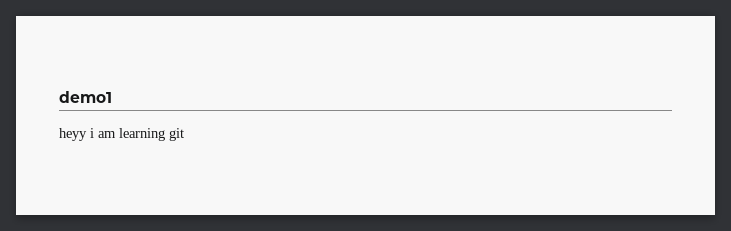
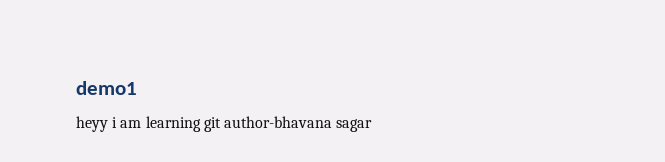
(184, 134) none -> [223,116,373,132] author-bhavana sagar

